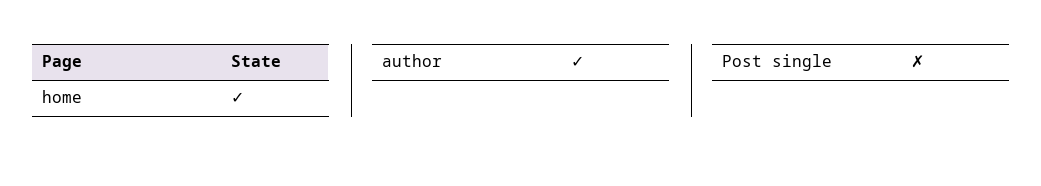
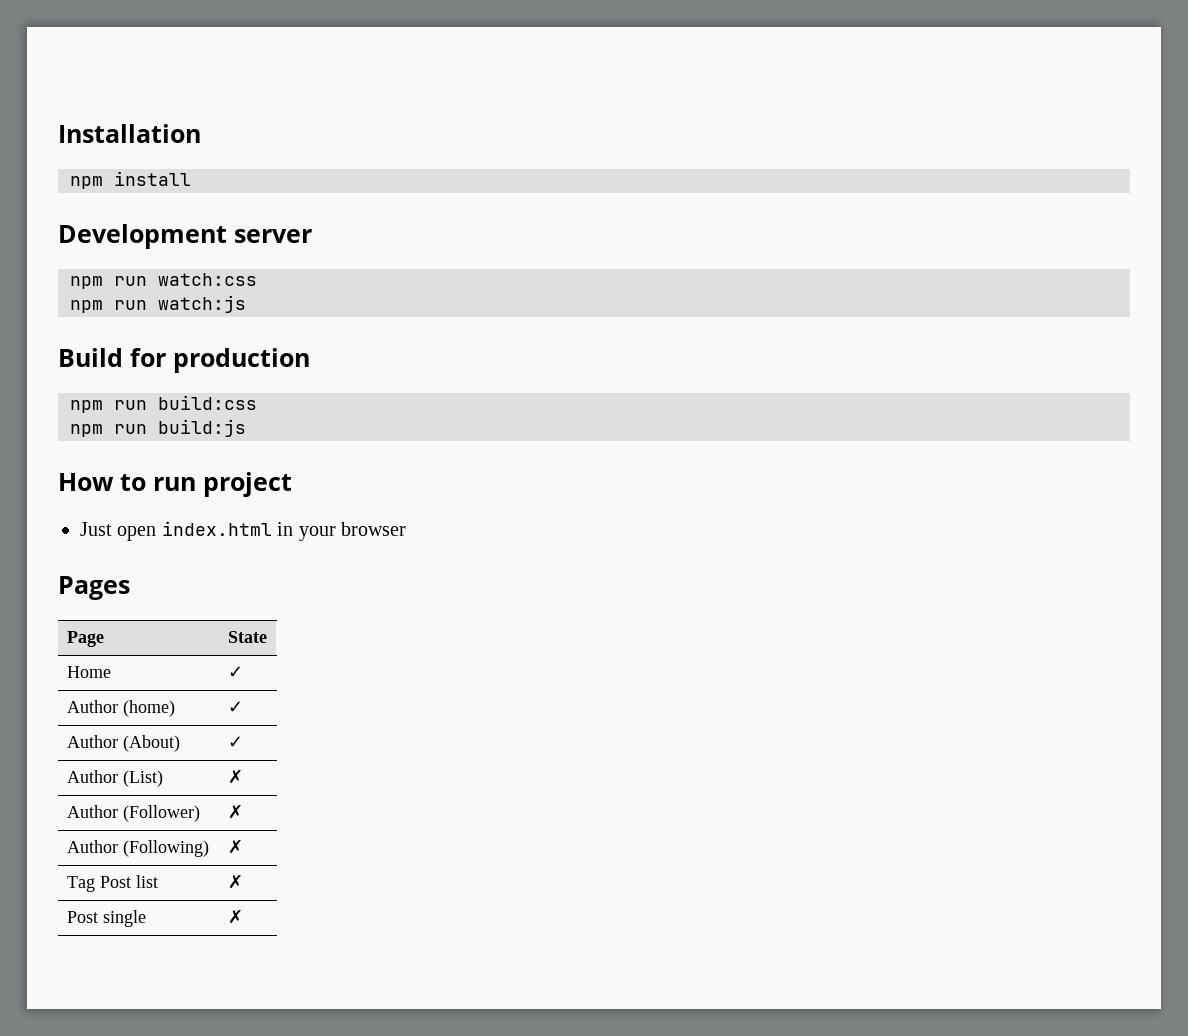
(41, 63) none -> [58,124,201,143] [70,171,191,189] [58,224,312,249] [70,273,257,289] [70,295,246,313] [58,348,310,373] [70,395,257,413] [70,419,246,437] [58,472,292,497] [80,521,406,541] [58,576,130,600] Installation // npm install // Development server // npm run watch:css // npm run watch:js // Build for production // npm run build:css // npm run build:js // How to run project // Just open index.html in your browser // Pages //
[41,90,82,103] [230,92,244,103] [381,54,442,67] [570,56,584,67] home | ✓ // author | ✓ -> [66,666,111,678] [227,666,243,678] [66,700,175,717] [227,701,243,713] [66,735,180,752] [227,736,243,748] [66,770,163,787] [227,769,243,784] [66,805,200,822] [227,804,243,819] [66,840,209,857] [227,839,243,854] [66,875,158,892] [227,874,243,889] Home | ✓ // Author (home) | ✓ // Author (About) | ✓ // Author (List) | ✗ // Author (Follower) | ✗ // Author (Following) | ✗ // Tag Post list | ✗

